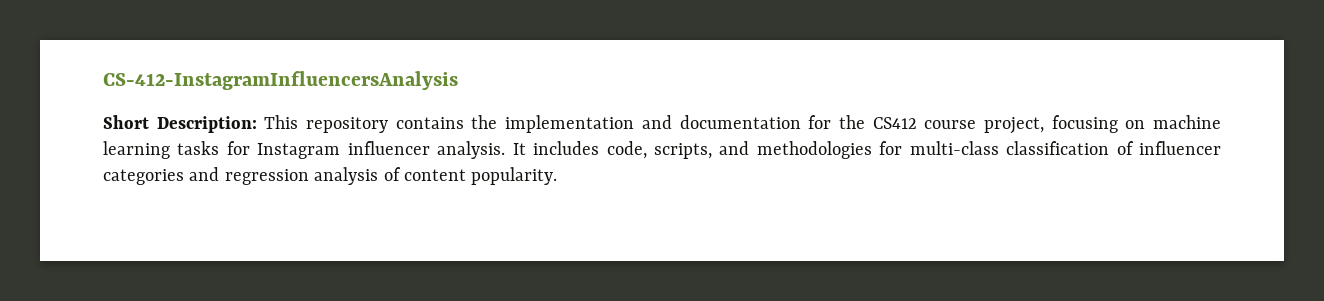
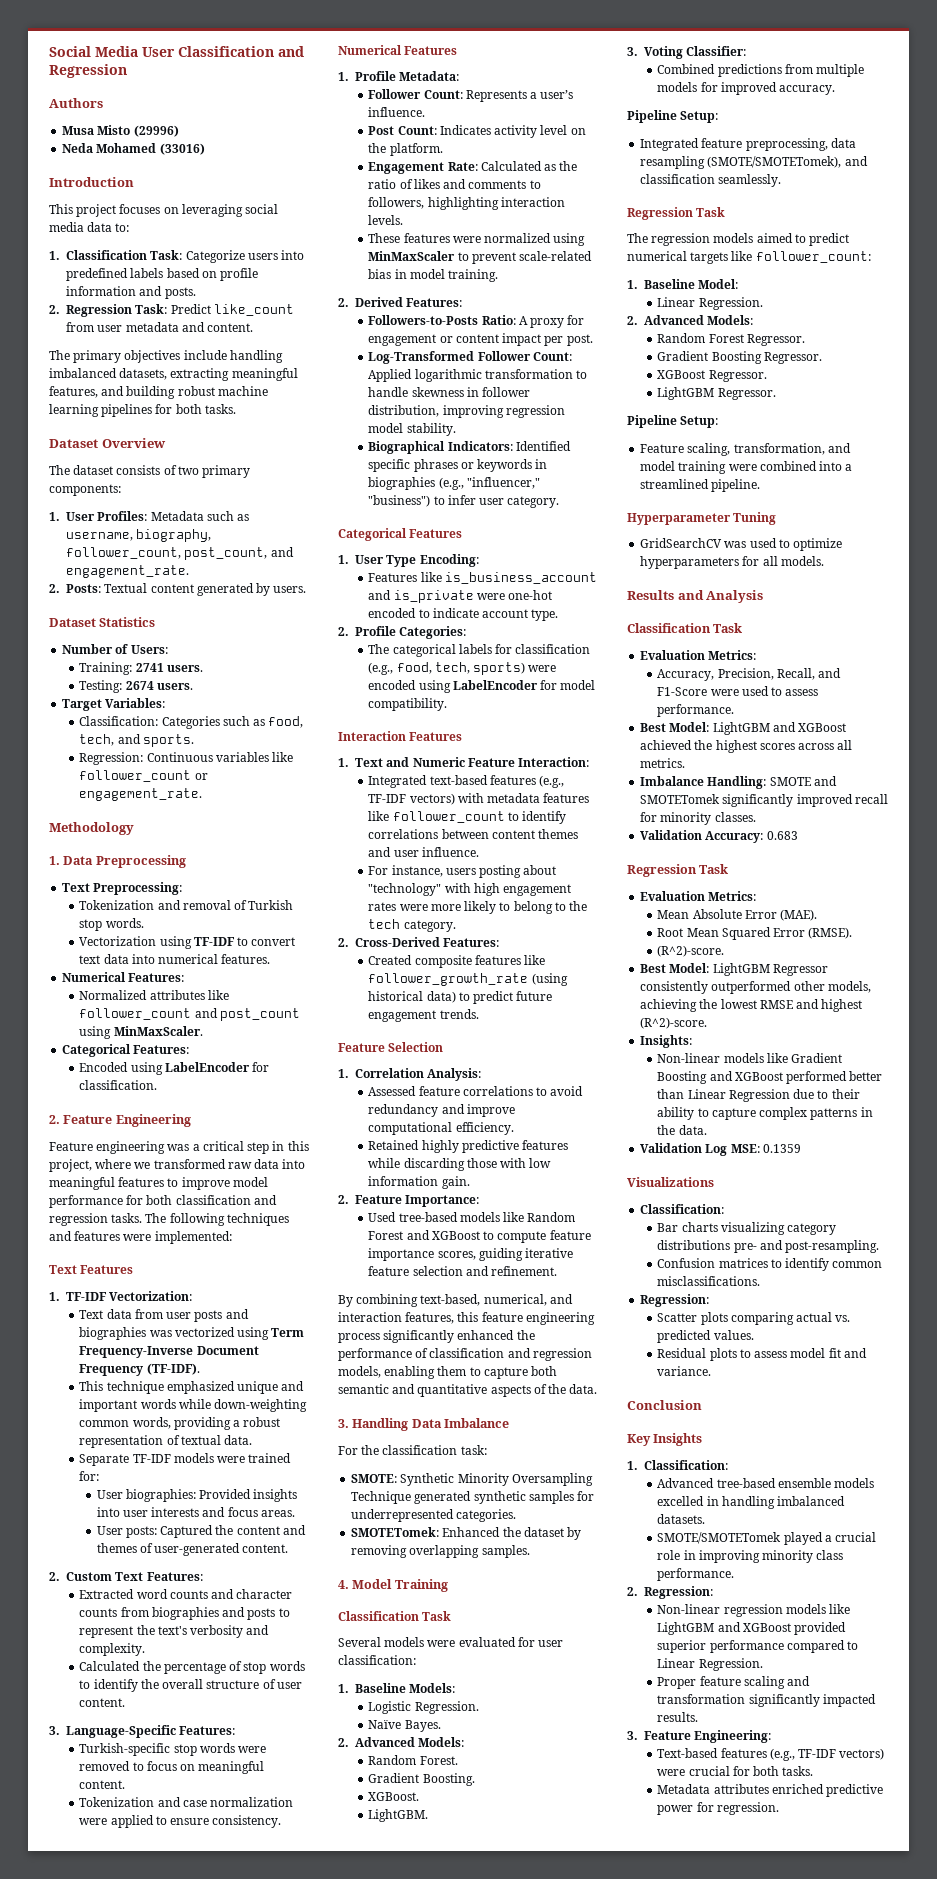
[103,71,458,90] [103,115,1221,134] [103,141,1221,159] [103,167,558,185] CS-412-InstagramInfluencersAnalysis // Short Description: This repository contains the implementation and documentation for the CS412 course project, focusing on machine learning tasks for Instagram influencer analysis. It includes code, scripts, and methodologies for multi-class classification of influencer categories and regression analysis of content popularity. -> [49,46,304,57] [49,64,127,78] [49,98,103,108] [62,125,179,137] [62,143,205,155] [49,177,134,187] [49,204,279,217] [49,222,130,232] [49,250,305,263] [66,268,259,281] [66,286,196,299] [49,304,294,317] [66,322,254,332] [49,350,283,363] [49,368,298,381] [49,386,268,399] [49,404,236,417] [49,438,166,448] [49,465,251,478] [49,484,121,496] [49,511,250,521] [66,529,212,542] [66,547,294,560] [66,565,190,578] [49,583,307,596] [49,617,156,627] [62,644,168,654] [79,662,203,675] [79,680,193,693] [62,698,166,711] [79,716,304,729] [79,734,194,747] [79,752,294,765] [79,770,208,782] [79,788,203,801] [49,822,134,835] [49,855,186,868] [62,882,183,895] [79,900,294,910] [79,918,144,931] [79,936,296,949] [79,954,271,964] [62,972,185,982] [79,990,229,1000] [79,1008,300,1021] [79,1026,203,1039] [62,1044,190,1057] [79,1062,270,1075] [79,1080,158,1090] [49,1114,191,1127] [49,1141,309,1154] [49,1159,306,1172] [49,1177,268,1190] [49,1195,277,1208] [49,1213,289,1226] [49,1231,232,1244] [49,1265,134,1274] [49,1291,193,1301] [79,1309,249,1322] [79,1327,305,1340] [79,1346,259,1358] [79,1363,200,1376] [79,1381,305,1394] [79,1399,308,1412] [79,1417,281,1430] [79,1435,253,1448] [79,1453,292,1466] [79,1471,100,1481] [96,1489,298,1502] [96,1507,295,1517] [96,1525,306,1538] [96,1543,289,1556] [49,1572,203,1581] [79,1589,293,1599] [79,1607,290,1620] [79,1625,270,1638] [79,1643,146,1656] [79,1661,305,1674] [79,1679,302,1692] [79,1698,126,1707] [49,1725,236,1738] [79,1743,267,1756] [79,1761,265,1774] [79,1780,126,1789] [79,1797,294,1807] [79,1815,282,1828] [338,45,458,55] [338,71,460,81] [368,89,574,102] [368,107,426,117] [368,125,586,138] [368,143,443,156] [368,161,578,174] [368,179,541,189] [368,197,565,210] [368,215,404,225] [368,233,586,246] [368,251,593,264] [368,269,499,282] [338,297,463,307] [368,315,585,328] [368,333,593,346] [368,351,572,364] [368,369,588,382] [368,387,531,397] [368,405,565,418] [368,423,456,436] [368,441,571,454] [368,459,548,472] [368,477,540,490] [368,495,560,508] [338,528,463,541] [338,554,479,567] [368,572,597,584] [368,590,553,603] [368,608,559,621] [338,626,467,639] [368,644,591,657] [368,662,557,675] [368,680,596,693] [368,698,448,711] [338,731,463,741] [338,757,590,767] [368,775,565,788] [368,793,590,805] [368,811,567,824] [368,829,579,839] [368,847,479,857] [368,865,557,878] [368,883,572,896] [368,901,588,914] [368,919,456,932] [338,937,500,947] [368,955,546,968] [368,973,568,986] [368,991,553,1004] [368,1009,479,1022] [338,1042,444,1052] [338,1068,482,1081] [368,1086,584,1096] [368,1104,515,1117] [368,1122,514,1135] [368,1140,569,1153] [368,1158,552,1171] [368,1176,470,1189] [338,1195,480,1207] [368,1212,576,1222] [368,1230,591,1243] [368,1248,574,1261] [368,1266,558,1276] [338,1294,573,1307] [338,1312,595,1325] [338,1330,535,1343] [338,1348,592,1361] [338,1366,558,1379] [338,1384,598,1397] [338,1418,510,1431] [338,1445,487,1455] [351,1473,593,1486] [351,1491,595,1504] [351,1509,517,1522] [351,1527,582,1540] [351,1545,530,1558] [338,1579,448,1592] [338,1611,452,1621] [338,1637,564,1647] [338,1655,416,1665] [338,1683,456,1693] [368,1701,479,1714] [368,1720,441,1732] [338,1737,465,1747] [368,1755,458,1765] [368,1773,475,1786] [368,1792,420,1801] [368,1809,429,1822] [627,46,747,59] [657,64,865,77] [657,82,836,95] [627,110,719,123] [640,138,856,151] [640,156,868,169] [640,174,782,187] [627,207,726,220] [627,233,850,246] [627,251,871,264] [627,279,739,289] [657,297,763,310] [627,315,754,325] [657,333,805,346] [657,351,822,364] [657,370,767,382] [657,387,776,400] [627,415,719,428] [640,443,851,456] [640,461,853,474] [640,479,761,492] [627,512,777,525] [640,538,843,551] [640,556,824,569] [627,590,764,603] [627,623,743,633] [640,650,757,660] [657,668,842,681] [657,686,819,696] [657,704,735,717] [640,722,847,735] [640,740,853,753] [640,758,686,768] [640,776,837,789] [640,794,888,807] [640,812,756,825] [640,830,798,843] [627,864,729,877] [640,891,757,901] [657,909,818,921] [657,927,853,940] [657,945,725,957] [640,963,828,976] [640,981,871,994] [640,999,863,1012] [640,1017,708,1029] [640,1035,693,1048] [657,1053,843,1063] [657,1071,883,1084] [657,1089,860,1102] [657,1107,873,1120] [657,1125,707,1135] [640,1143,801,1156] [627,1177,714,1187] [640,1204,725,1214] [657,1222,837,1235] [657,1240,880,1253] [657,1258,883,1271] [657,1276,761,1286] [640,1294,710,1307] [657,1312,851,1325] [657,1330,754,1343] [657,1348,867,1361] [657,1366,712,1376] [627,1400,702,1410] [627,1433,703,1446] [627,1460,729,1470] [657,1478,875,1488] [657,1496,846,1509] [657,1514,706,1524] [657,1532,877,1545] [657,1550,844,1563] [657,1568,735,1581] [627,1586,714,1599] [657,1604,851,1617] [657,1622,847,1635] [657,1640,859,1653] [657,1658,763,1671] [657,1676,811,1689] [657,1694,876,1707] [657,1712,699,1722] [627,1730,772,1743] [657,1748,885,1761] [657,1766,814,1776] [657,1784,884,1797] [657,1802,779,1815] Social Media User Classification and Regression // Authors // Musa Misto (29996) // Neda Mohamed (33016) // Introduction // This project focuses on leveraging social media data to: // 1. Classification Task: Categorize users into predefined labels based on profile information and posts. // 2. Regression Task: Predict like_count from user metadata and content. // The primary objectives include handling imbalanced datasets, extracting meaningful features, and building robust machine learning pipelines for both tasks. // Dataset Overview // The dataset consists of two primary components: // 1. User Profiles: Metadata such as username, biography, follower_count, post_count, and engagement_rate. // 2. Posts: Textual content generated by users. // Dataset Statistics // Number of Users: // Training: 2741 users. // Testing: 2674 users. // Target Variables: // Classification: Categories such as food, tech, and sports. // Regression: Continuous variables like follower_count or engagement_rate. // Methodology // 1. Data Preprocessing // Text Preprocessing: // Tokenization and removal of Turkish stop words. // Vectorization using TF-IDF to convert text data into numerical features. // Numerical Features: // Normalized attributes like follower_count and post_count using MinMaxScaler. // Categorical Features: // Encoded using LabelEncoder for classification. // 2. Feature Engineering // Feature engineering was a critical step in this project, where we transformed raw data into meaningful features to improve model performance for both classification and regression tasks. The following techniques and features were implemented: // Text Features // 1. TF-IDF Vectorization: // Text data from user posts and biographies was vectorized using Term Frequency-Inverse Document Frequency (TF-IDF). // This technique emphasized unique and important words while down-weighting common words, providing a robust representation of textual data. // Separate TF-IDF models were trained for: // User biographies: Provided insights into user interests and focus areas. // User posts: Captured the content and themes of user-generated content. // 2. Custom Text Features: // Extracted word counts and character counts from biographies and posts to represent the text's verbosity and complexity. // Calculated the percentage of stop words to identify the overall structure of user content. // 3. Language-Specific Features: // Turkish-specific stop words were removed to focus on meaningful content. // Tokenization and case normalization were applied to ensure consistency. // Numerical Features // 1. Profile Metadata: // Follower Count: Represents a user’s influence. // Post Count: Indicates activity level on the platform. // Engagement Rate: Calculated as the ratio of likes and comments to followers, highlighting interaction levels. // These features were normalized using MinMaxScaler to prevent scale-related bias in model training. // 2. Derived Features: // Followers-to-Posts Ratio: A proxy for engagement or content impact per post. // Log-Transformed Follower Count: Applied logarithmic transformation to handle skewness in follower distribution, improving regression model stability. // Biographical Indicators: Identified specific phrases or keywords in biographies (e.g., "influencer," "business") to infer user category. // Categorical Features // 1. User Type Encoding: // Features like is_business_account and is_private were one-hot encoded to indicate account type. // 2. Profile Categories: // The categorical labels for classification (e.g., food, tech, sports) were encoded using LabelEncoder for model compatibility. // Interaction Features // 1. Text and Numeric Feature Interaction: // Integrated text-based features (e.g., TF-IDF vectors) with metadata features like follower_count to identify correlations between content themes and user influence. // For instance, users posting about "technology" with high engagement rates were more likely to belong to the tech category. // 2. Cross-Derived Features: // Created composite features like follower_growth_rate (using historical data) to predict future engagement trends. // Feature Selection // 1. Correlation Analysis: // Assessed feature correlations to avoid redundancy and improve computational efficiency. // Retained highly predictive features while discarding those with low information gain. // 2. Feature Importance: // Used tree-based models like Random Forest and XGBoost to compute feature importance scores, guiding iterative feature selection and refinement. // By combining text-based, numerical, and interaction features, this feature engineering process significantly enhanced the performance of classification and regression models, enabling them to capture both semantic and quantitative aspects of the data. // 3. Handling Data Imbalance // For the classification task: // SMOTE: Synthetic Minority Oversampling Technique generated synthetic samples for underrepresented categories. // SMOTETomek: Enhanced the dataset by removing overlapping samples. // 4. Model Training // Classification Task // Several models were evaluated for user classification: // 1. Baseline Models: // Logistic Regression. // Naïve Bayes. // 2. Advanced Models: // Random Forest. // Gradient Boosting. // XGBoost. // LightGBM. // 3. Voting Classifier: // Combined predictions from multiple models for improved accuracy. // Pipeline Setup: // Integrated feature preprocessing, data resampling (SMOTE/SMOTETomek), and classification seamlessly. // Regression Task // The regression models aimed to predict numerical targets like follower_count: // 1. Baseline Model: // Linear Regression. // 2. Advanced Models: // Random Forest Regressor. // Gradient Boosting Regressor. // XGBoost Regressor. // LightGBM Regressor. // Pipeline Setup: // Feature scaling, transformation, and model training were combined into a streamlined pipeline. // Hyperparameter Tuning // GridSearchCV was used to optimize hyperparameters for all models. // Results and Analysis // Classification Task // Evaluation Metrics: // Accuracy, Precision, Recall, and F1-Score were used to assess performance. // Best Model: LightGBM and XGBoost achieved the highest scores across all metrics. // Imbalance Handling: SMOTE and SMOTETomek significantly improved recall for minority classes. // Validation Accuracy: 0.683 // Regression Task // Evaluation Metrics: // Mean Absolute Error (MAE). // Root Mean Squared Error (RMSE). // (R^2)-score. // Best Model: LightGBM Regressor consistently outperformed other models, achieving the lowest RMSE and highest (R^2)-score. // Insights: // Non-linear models like Gradient Boosting and XGBoost performed better than Linear Regression due to their ability to capture complex patterns in the data. // Validation Log MSE: 0.1359 // Visualizations // Classification: // Bar charts visualizing category distributions pre- and post-resampling. // Confusion matrices to identify common misclassifications. // Regression: // Scatter plots comparing actual vs. predicted values. // Residual plots to assess model fit and variance. // Conclusion // Key Insights // 1. Classification: // Advanced tree-based ensemble models excelled in handling imbalanced datasets. // SMOTE/SMOTETomek played a crucial role in improving minority class performance. // 2. Regression: // Non-linear regression models like LightGBM and XGBoost provided superior performance compared to Linear Regression. // Proper feature scaling and transformation significantly impacted results. // 3. Feature Engineering: // Text-based features (e.g., TF-IDF vectors) were crucial for both tasks. // Metadata attributes enriched predictive power for regression.

